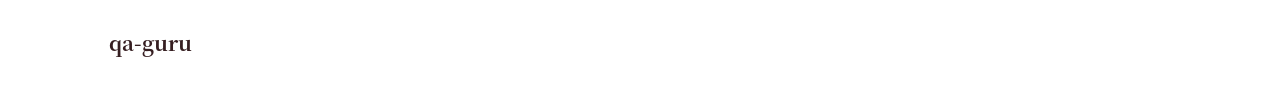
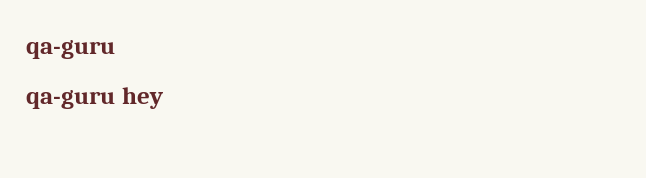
[109,39,192,57] qa-guru -> [26,40,115,59] [26,87,164,109] qa-guru // qa-guru hey

